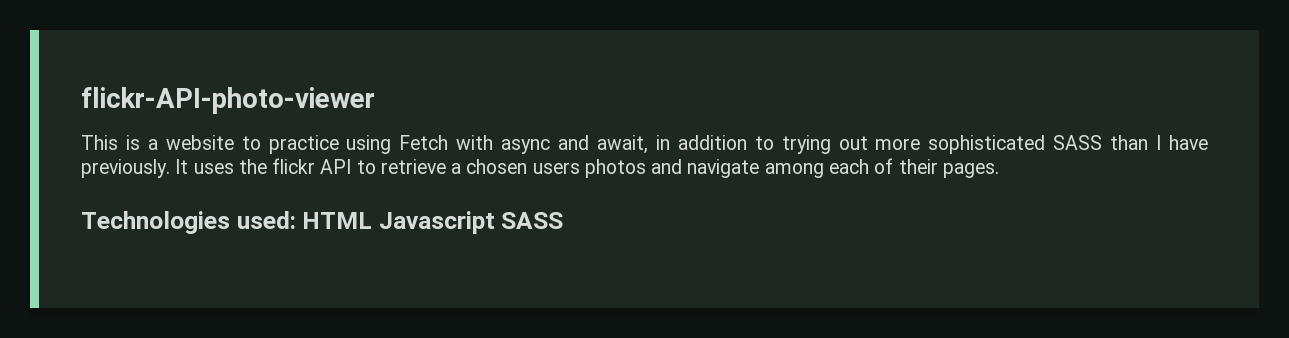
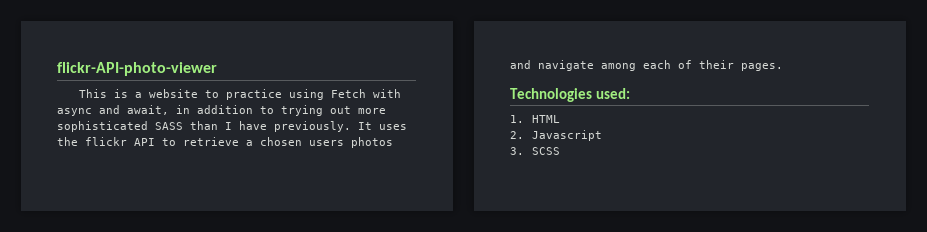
(296, 220) none -> [510,115,524,123] // 1.
(373, 220) none -> [510,131,524,139] // 2.
[501,212,564,229] SASS -> [510,147,560,155] // 3. SCSS

